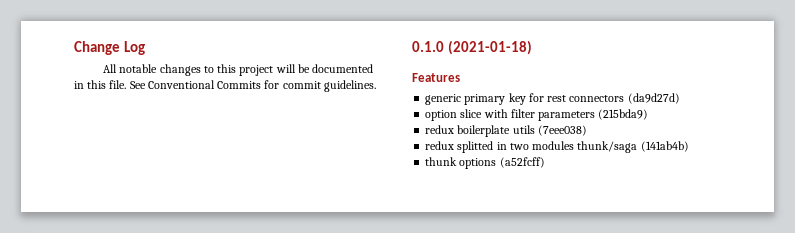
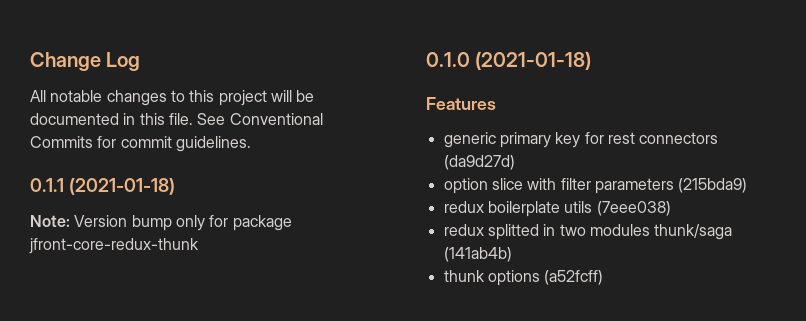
(376, 86) none -> [30,178,175,195] [30,215,292,231] [29,238,199,254] // 0.1.1 (2021-01-18) // Note: Version bump only for package jfront-core-redux-thunk

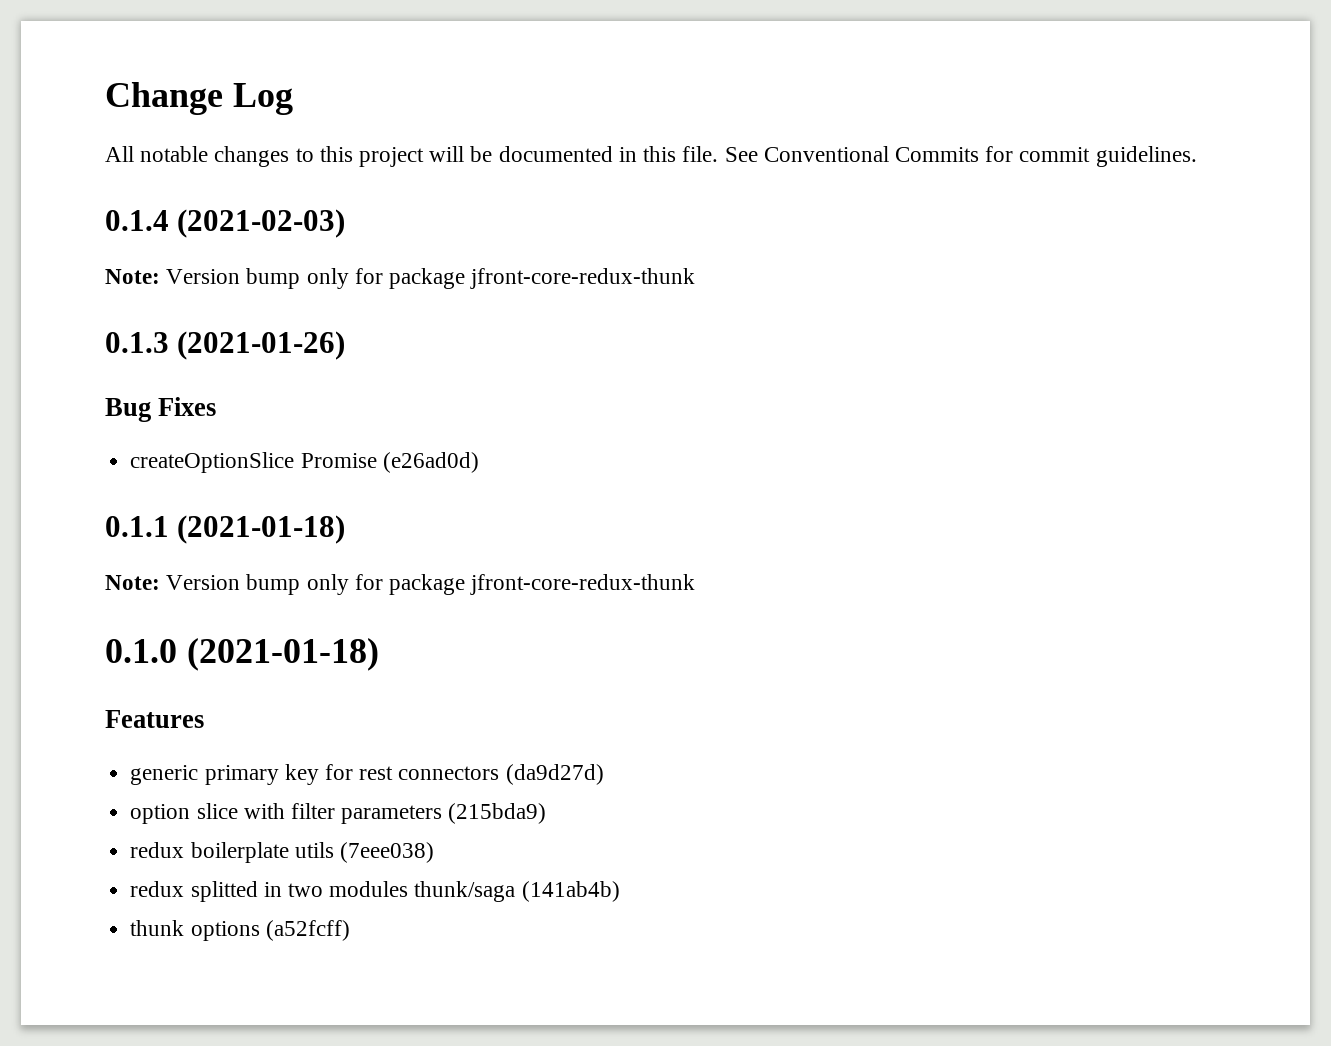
(251, 144) none -> [105,209,346,238] [105,268,696,289] [105,331,346,360] [105,397,217,422] [130,452,479,473] // 0.1.4 (2021-02-03) // Note: Version bump only for package jfront-core-redux-thunk // 0.1.3 (2021-01-26) // Bug Fixes // createOptionSlice Promise (e26ad0d)

